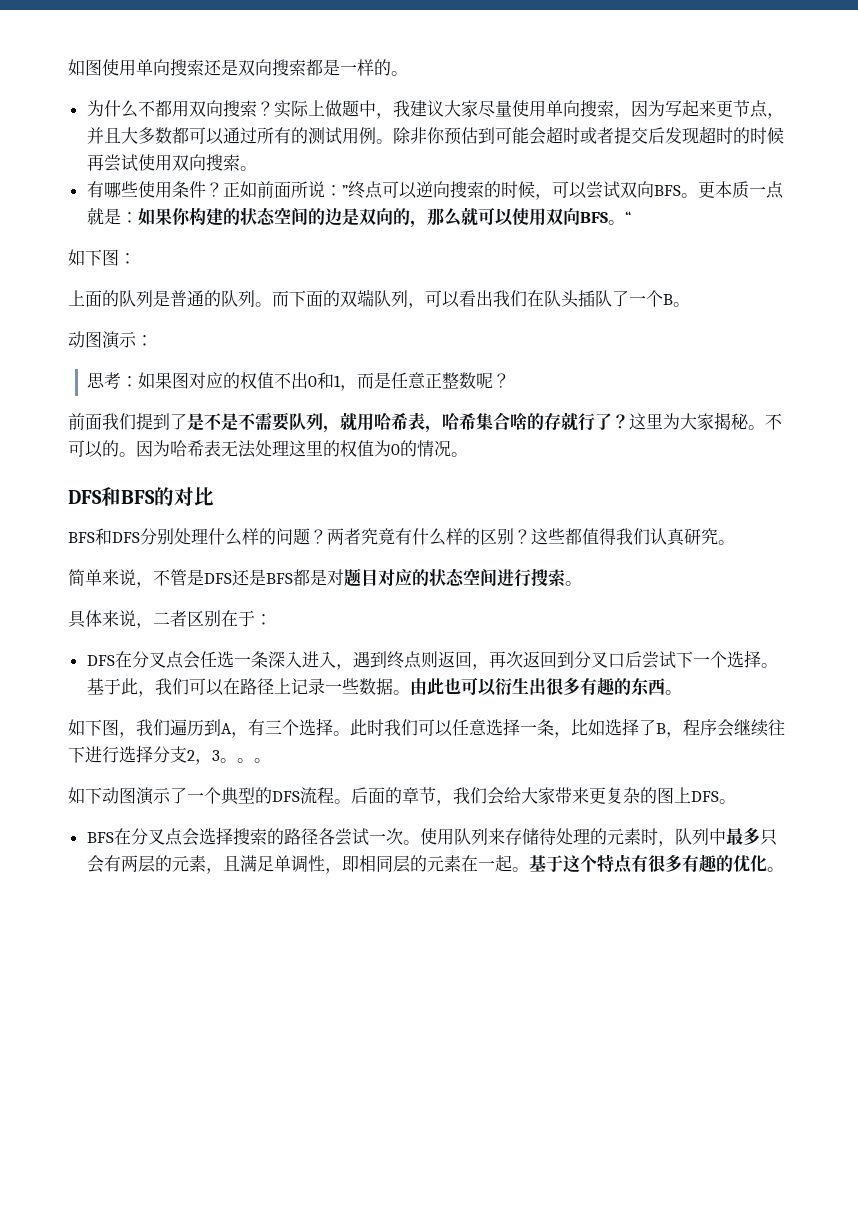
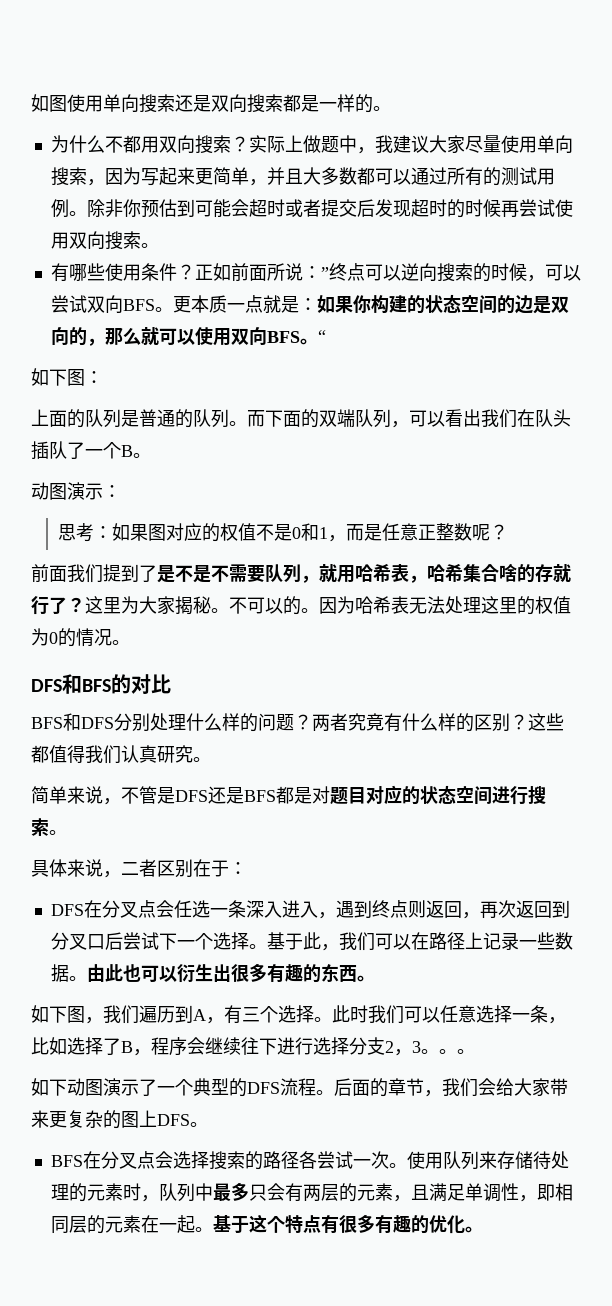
[732,100,768,118] 节点 -> [212,167,249,185] 简单
[290,372,308,389] 出 -> [274,524,293,541] 是

